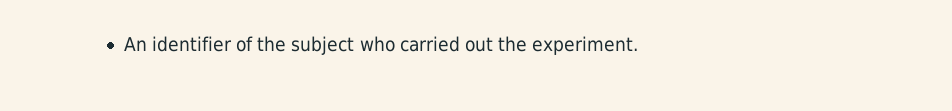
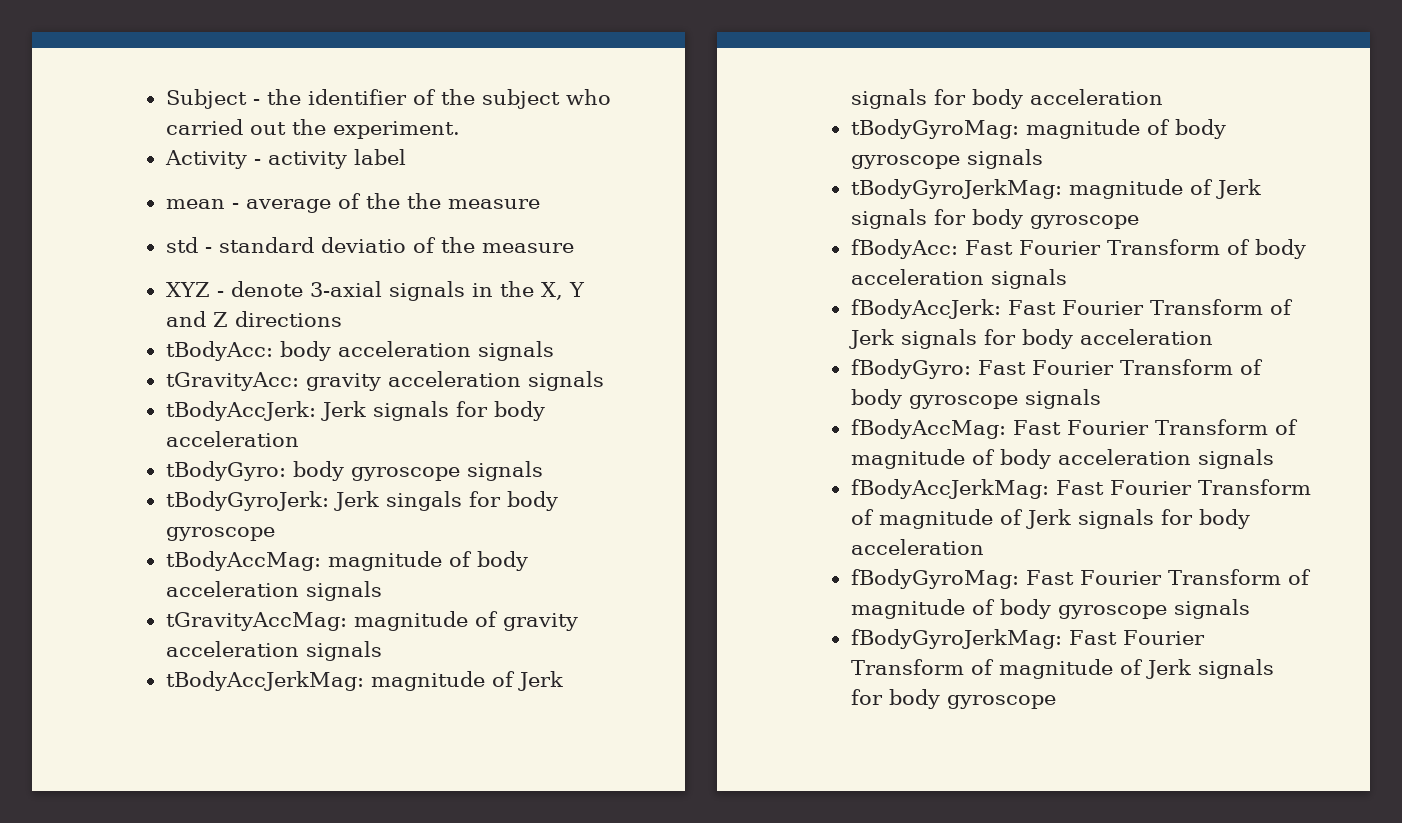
[123,37,147,51] An -> [165,89,301,109] Subject - the
(639, 45) none -> [164,149,406,169] [165,193,540,213] [165,237,574,253] [165,281,585,301] [165,311,342,327] [165,341,554,361] [165,371,604,391] [165,401,545,421] [165,431,299,447] [165,461,543,481] [165,491,558,511] [165,527,275,541] [165,551,528,571] [165,581,382,601] [165,611,578,631] [165,641,382,661] [165,671,563,691] [850,89,1163,109] [850,119,1226,139] [850,149,1043,169] [850,179,1261,199] [850,209,1139,229] [850,239,1306,259] [850,269,1067,289] [850,299,1293,319] [848,329,1213,349] [850,359,1263,379] [850,389,1101,409] [850,419,1298,439] [850,449,1274,469] [850,479,1311,499] [850,509,1250,529] [850,539,984,555] [850,569,1311,589] [850,599,1250,619] [850,629,1205,649] [850,659,1274,679] [850,689,1056,709] // Activity - activity label // mean - average of the the measure // std - standard deviatio of the measure // XYZ - denote 3-axial signals in the X, Y and Z directions // tBodyAcc: body acceleration signals // tGravityAcc: gravity acceleration signals // tBodyAccJerk: Jerk signals for body acceleration // tBodyGyro: body gyroscope signals // tBodyGyroJerk: Jerk singals for body gyroscope // tBodyAccMag: magnitude of body acceleration signals // tGravityAccMag: magnitude of gravity acceleration signals // tBodyAccJerkMag: magnitude of Jerk signals for body acceleration // tBodyGyroMag: magnitude of body gyroscope signals // tBodyGyroJerkMag: magnitude of Jerk signals for body gyroscope // fBodyAcc: Fast Fourier Transform of body acceleration signals // fBodyAccJerk: Fast Fourier Transform of Jerk signals for body acceleration // fBodyGyro: Fast Fourier Transform of body gyroscope signals // fBodyAccMag: Fast Fourier Transform of magnitude of body acceleration signals // fBodyAccJerkMag: Fast Fourier Transform of magnitude of Jerk signals for body acceleration // fBodyGyroMag: Fast Fourier Transform of magnitude of body gyroscope signals // fBodyGyroJerkMag: Fast Fourier Transform of magnitude of Jerk signals for body gyroscope

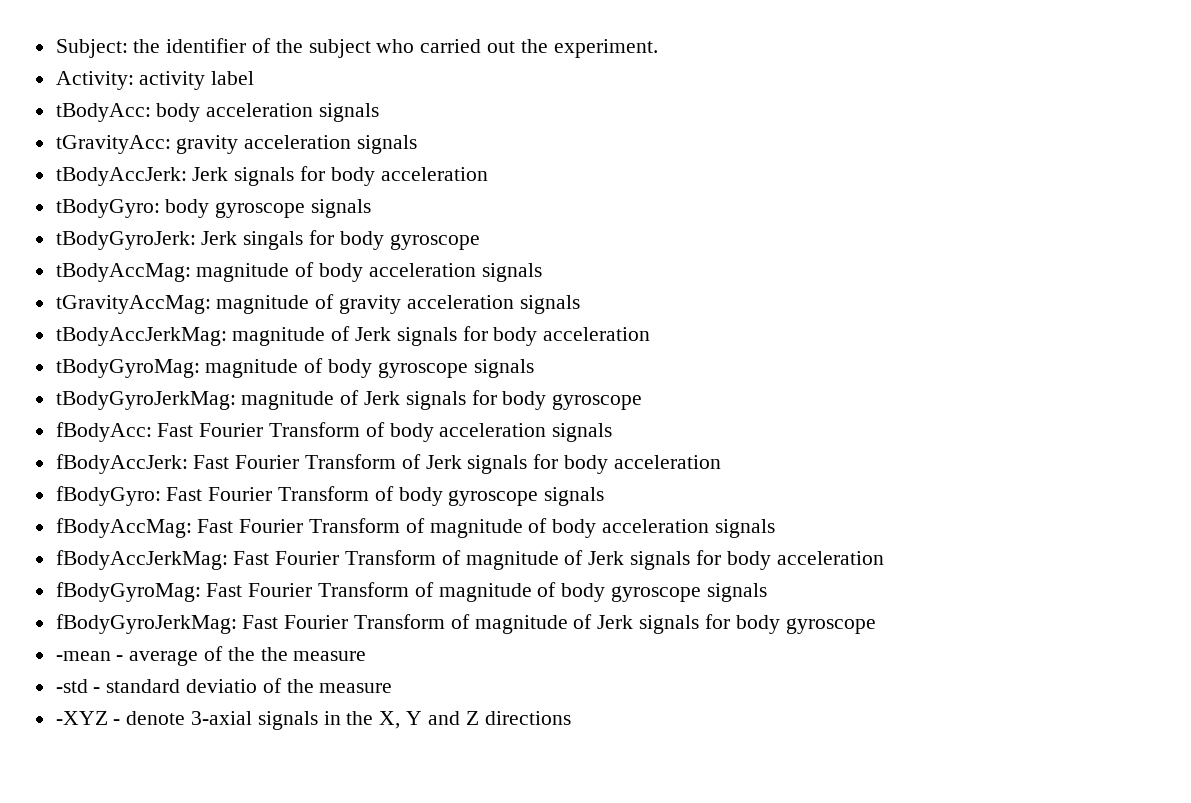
[165,89,260,109] Subject - -> [55,39,128,58] Subject:
[164,150,261,169] Activity - -> [55,71,134,90] Activity:
[165,193,540,213] [165,237,574,253] [165,281,585,301] [165,311,342,327] // mean - average of the the measure // std - standard deviatio of the measure // XYZ - denote 3-axial signals in the X, Y and Z directions -> (255, 78) none
(1056, 702) none -> [55,646,367,666] [55,678,393,693] [55,711,571,730] // -mean - average of the the measure // -std - standard deviatio of the measure // -XYZ - denote 3-axial signals in the X, Y and Z directions

